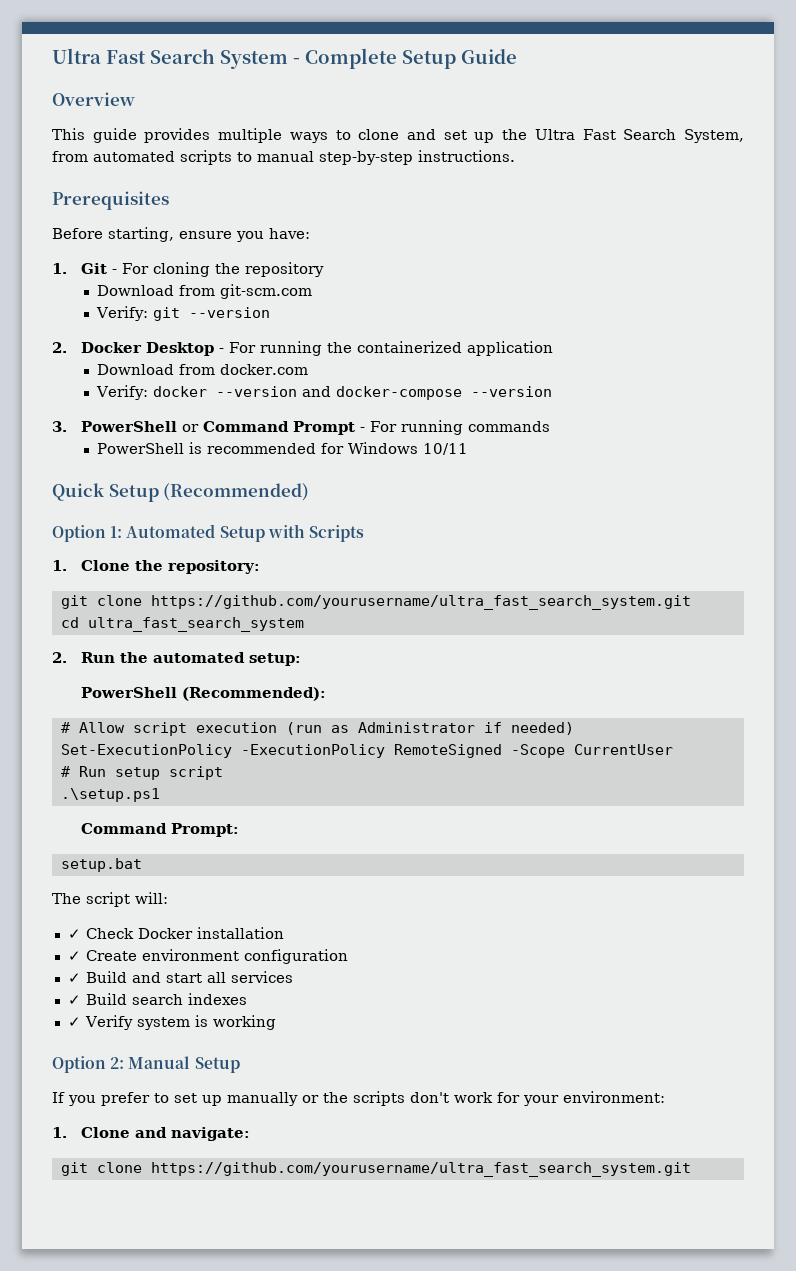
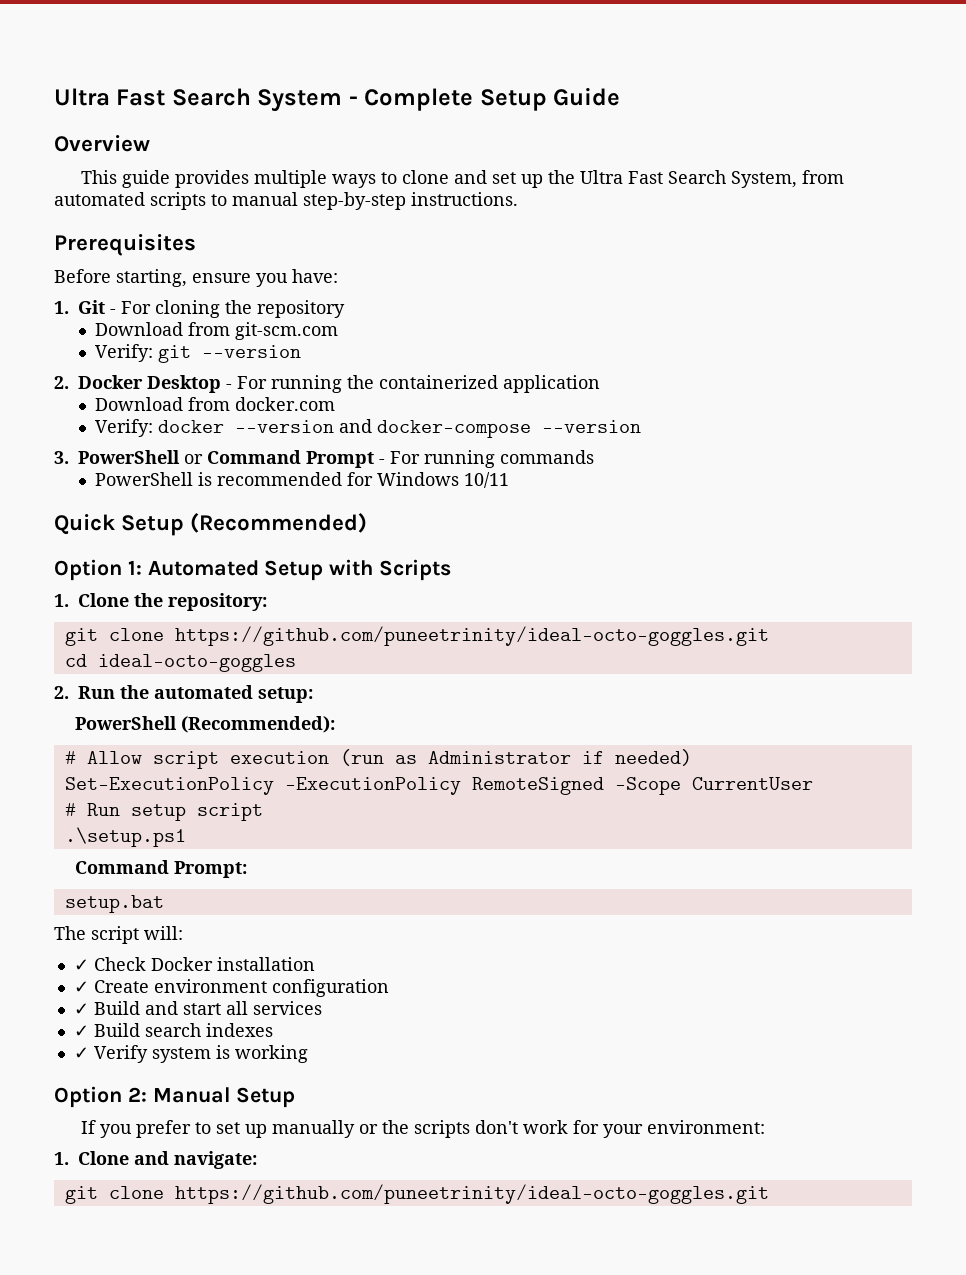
[150,595,691,610] https://github.com/yourusername/ultra_fast_search_system.git -> [174,626,769,646] https://github.com/puneetrinity/ideal-octo-goggles.git
[87,617,304,632] ultra_fast_search_system -> [97,654,296,672] ideal-octo-goggles
[150,1162,691,1177] https://github.com/yourusername/ultra_fast_search_system.git -> [174,1184,769,1204] https://github.com/puneetrinity/ideal-octo-goggles.git

